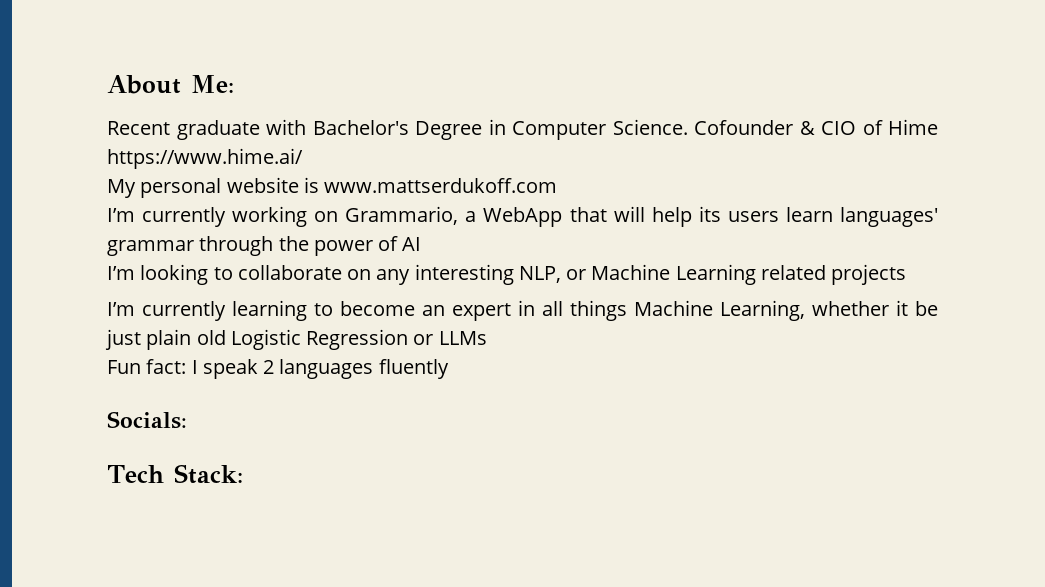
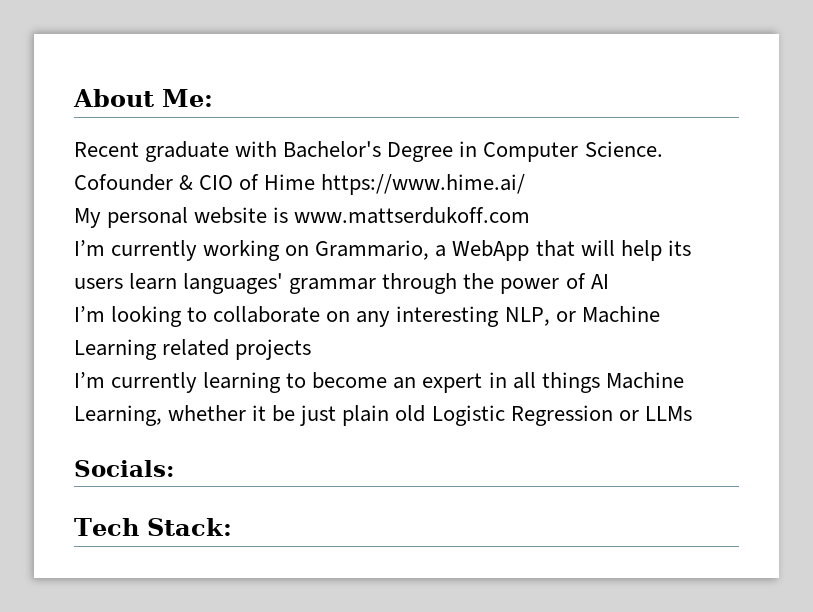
[107,359,449,379] // Fun fact: I speak 2 languages fluently -> (692, 413) none

